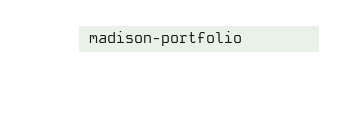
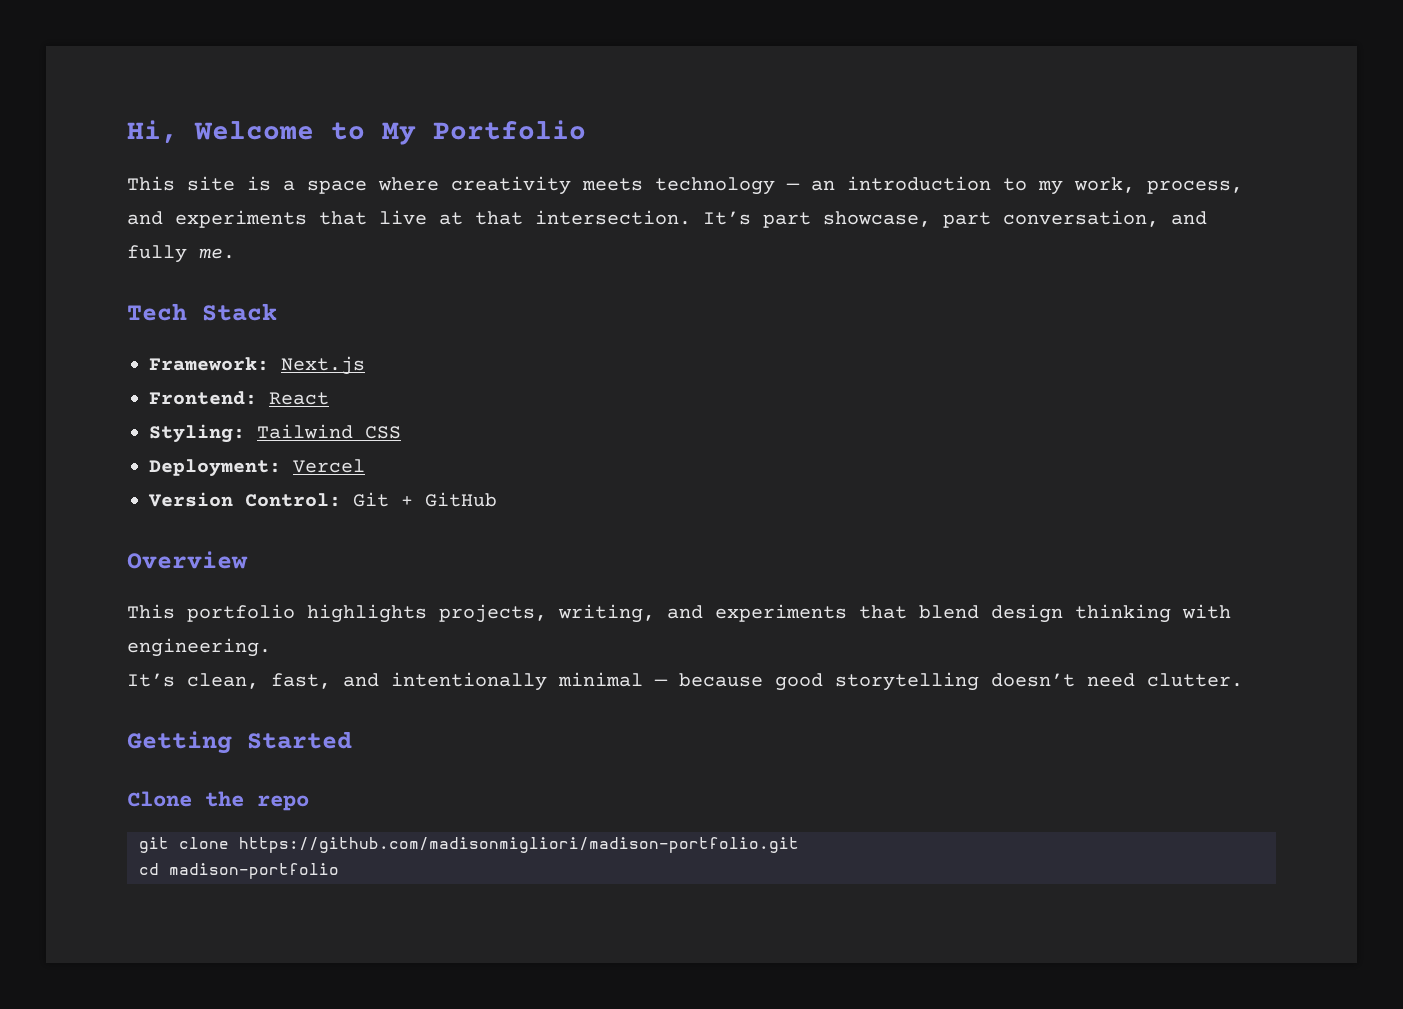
(88, 38) none -> [127,120,586,145] [127,176,1243,195] [127,210,1207,228] [127,245,235,263] [127,303,277,321] [149,356,365,375] [149,391,329,405] [149,424,401,443] [149,459,365,477] [148,492,497,507] [127,551,248,569] [127,604,1231,623] [127,638,271,657] [127,672,1243,691] [127,731,352,754] [127,791,309,811] [139,837,799,853] [139,863,159,875] Hi, Welcome to My Portfolio // This site is a space where creativity meets technology — an introduction to my work, process, and experiments that live at that intersection. It’s part showcase, part conversation, and fully me. // Tech Stack // Framework: Next.js // Frontend: React // Styling: Tailwind CSS // Deployment: Vercel // Version Control: Git + GitHub // Overview // This portfolio highlights projects, writing, and experiments that blend design thinking with engineering. // It’s clean, fast, and intentionally minimal — because good storytelling doesn’t need clutter. // Getting Started // Clone the repo // git clone https://github.com/madisonmigliori/madison-portfolio.git // cd

